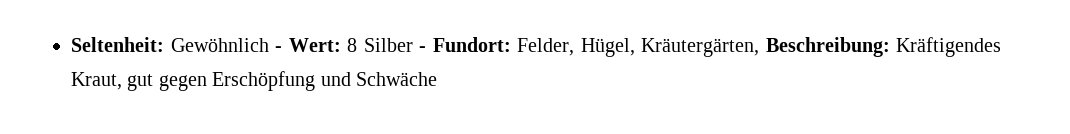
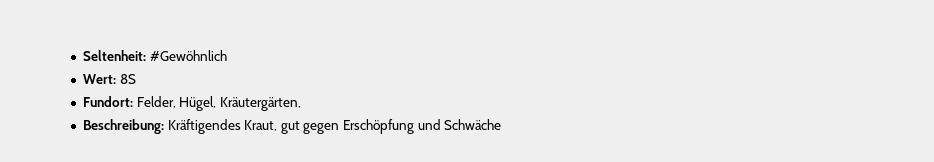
[170,38,426,52] Gewöhnlich - Wert: 8 Silber - -> [149,50,227,61] [82,74,136,84] #Gewöhnlich // Wert: 8S //
(759, 47) none -> (301, 104) //

